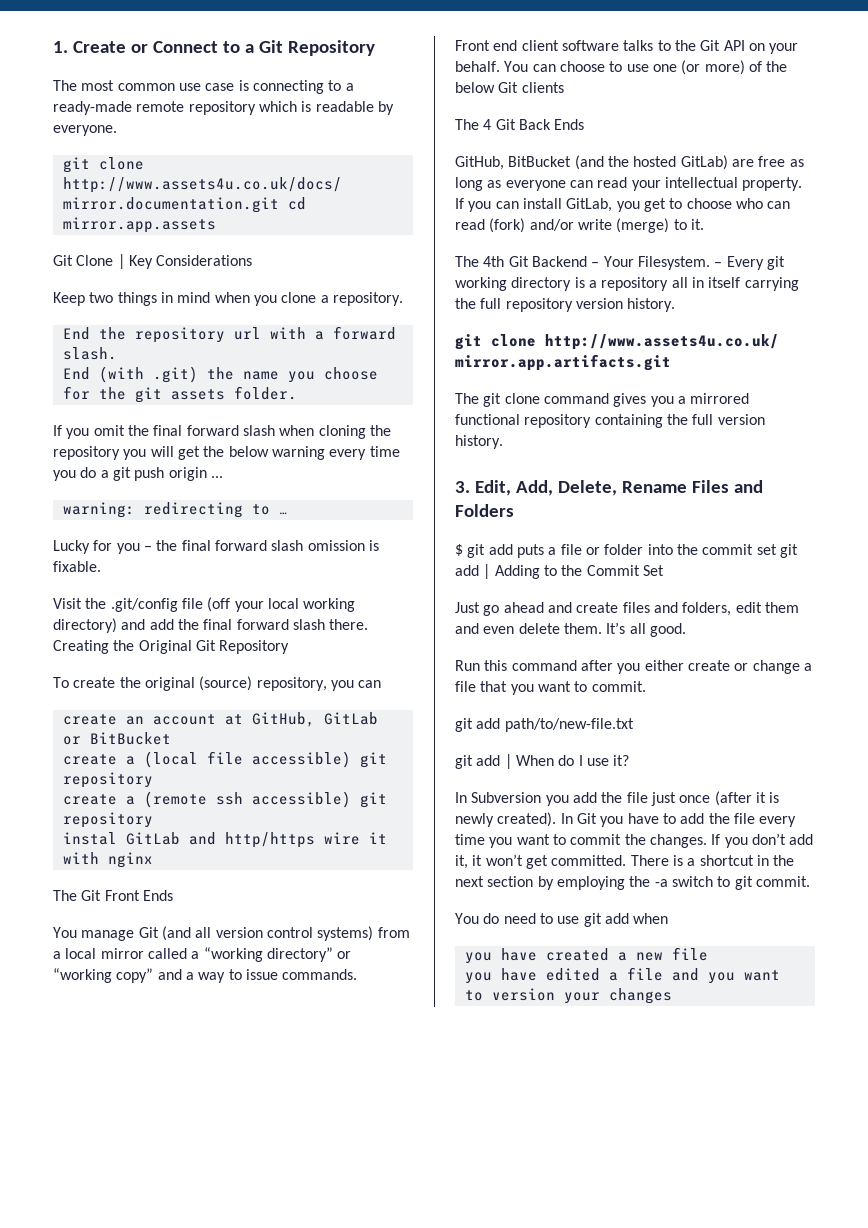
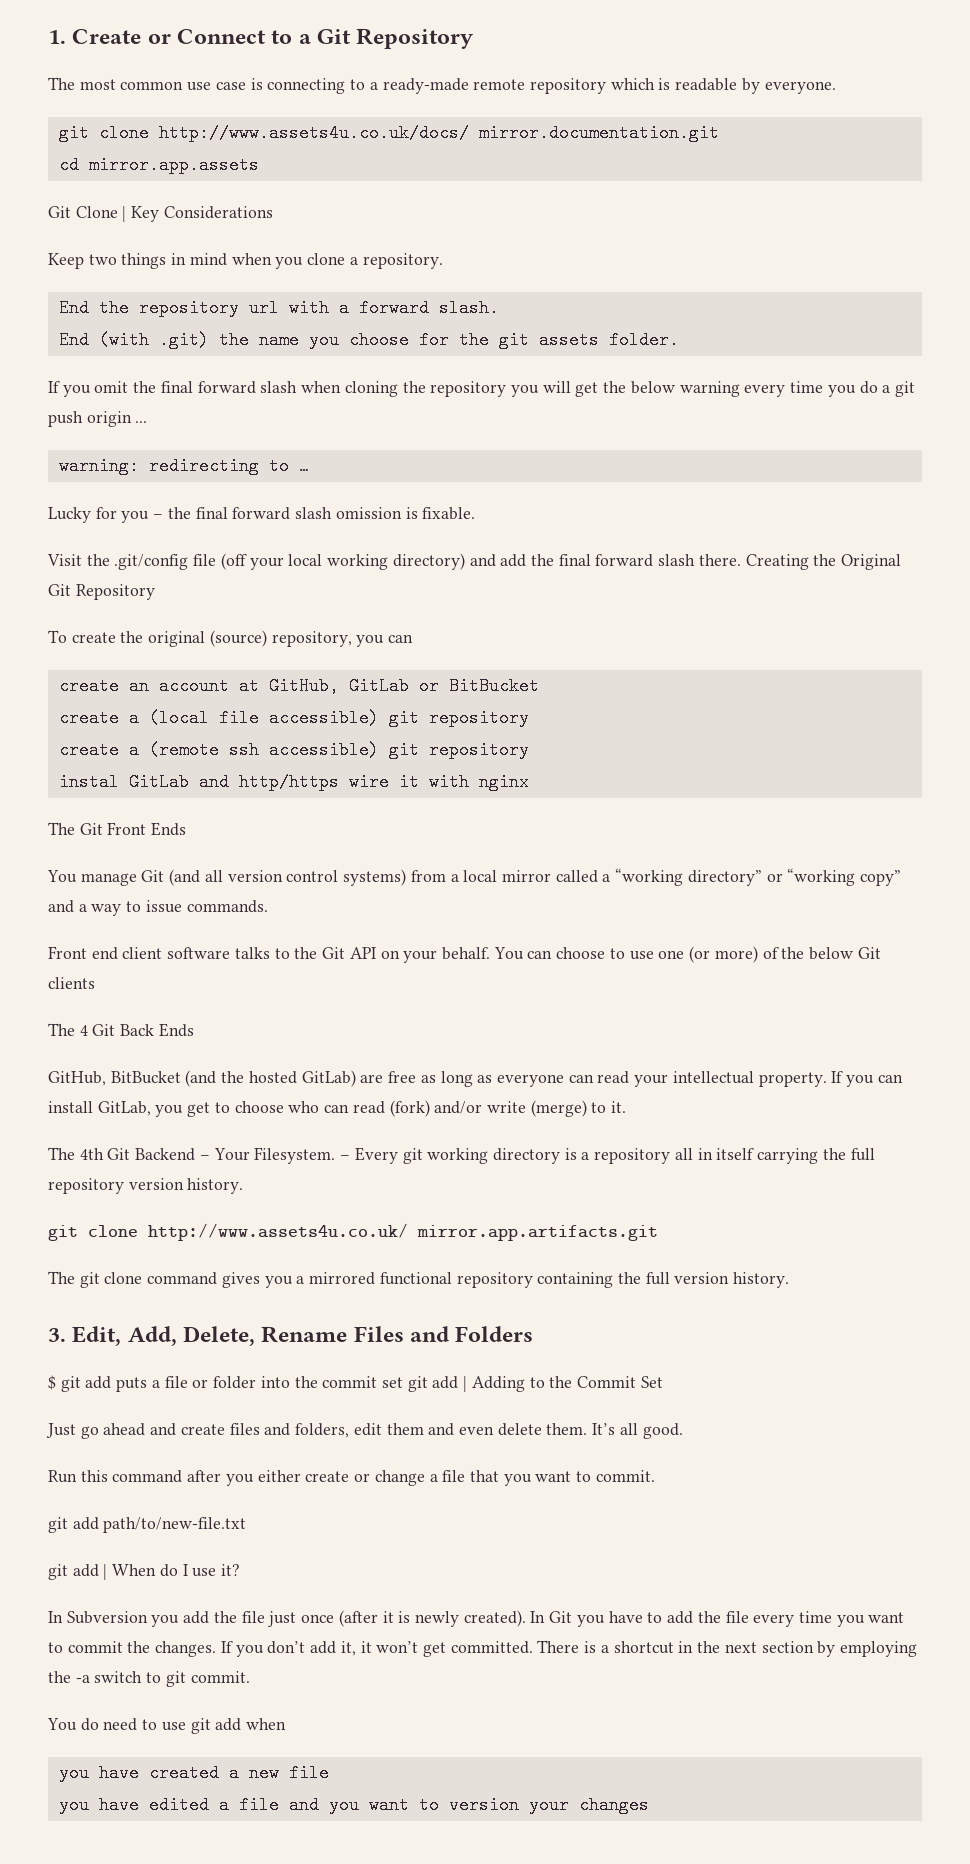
(279, 205) none -> (719, 133) //

